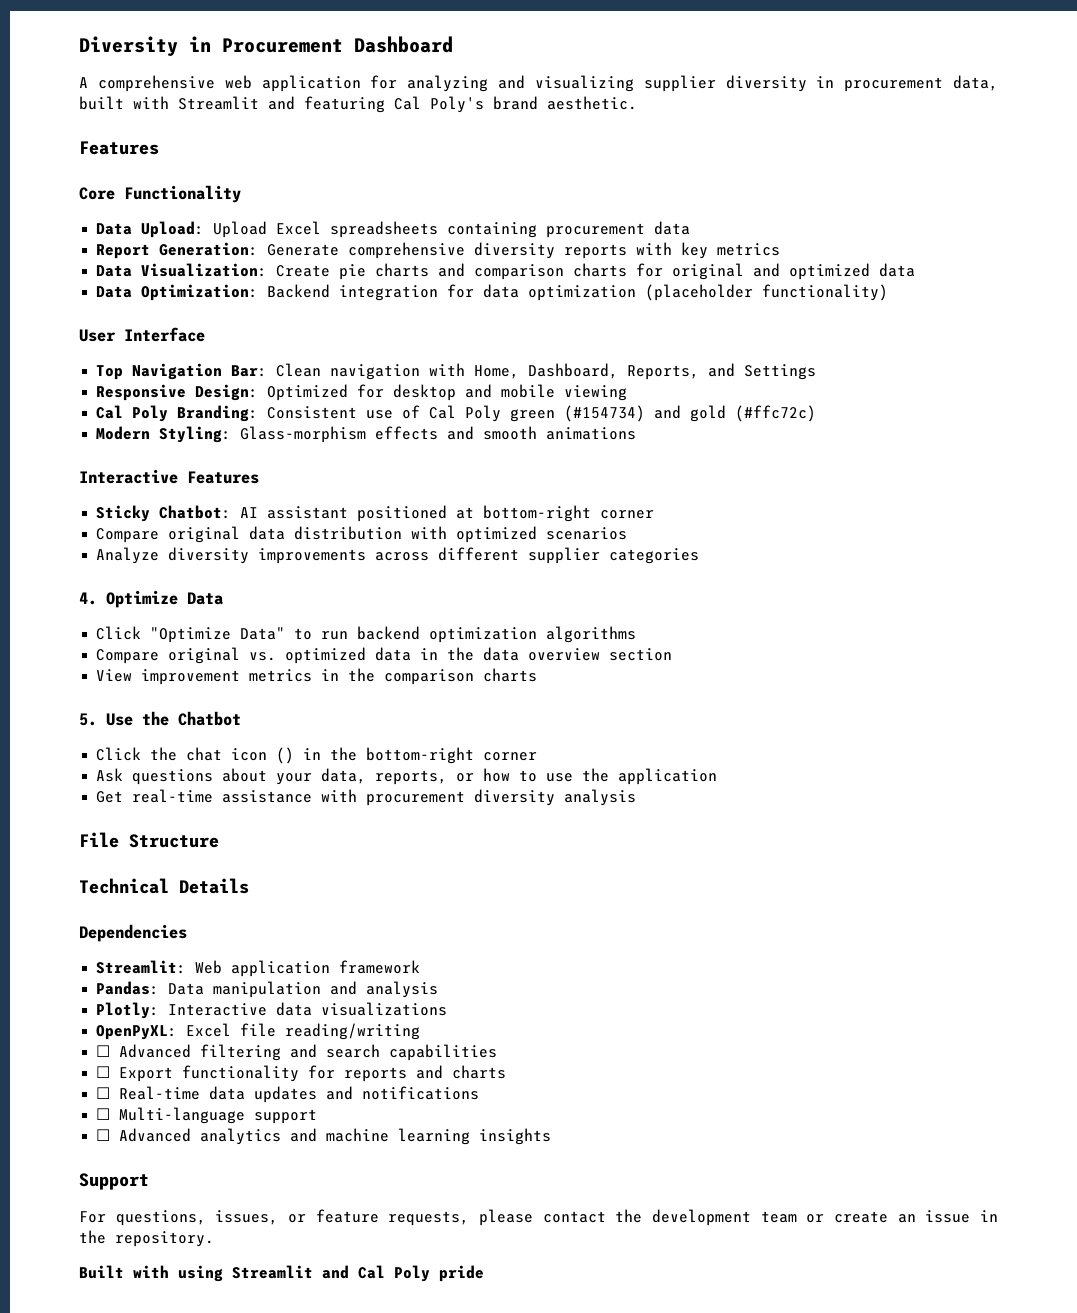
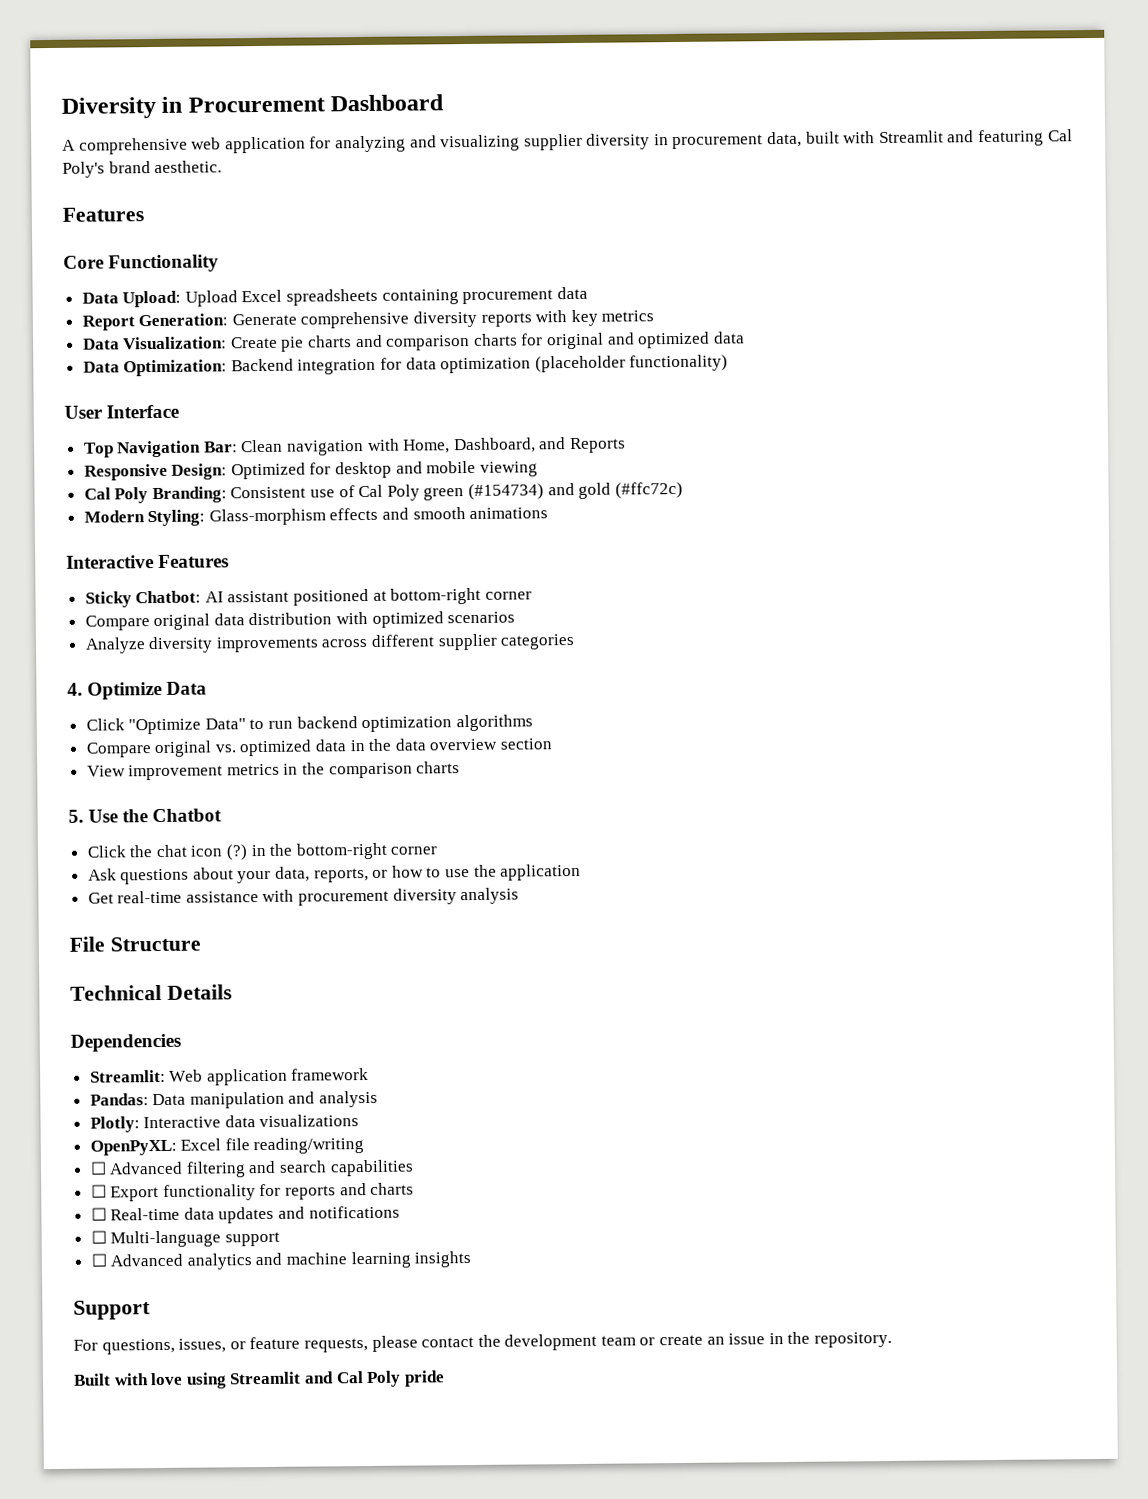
[627,363,817,380] Reports, and Settings -> [539,437,627,454] and Reports
[276,747,295,764] () -> [226,844,249,861] (?)
(169, 1271) none -> [150,1372,184,1386] love

